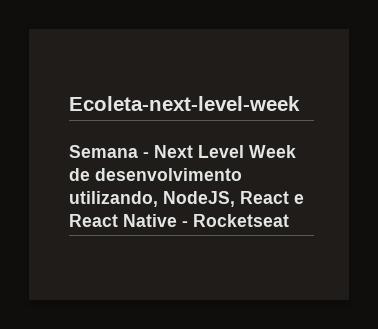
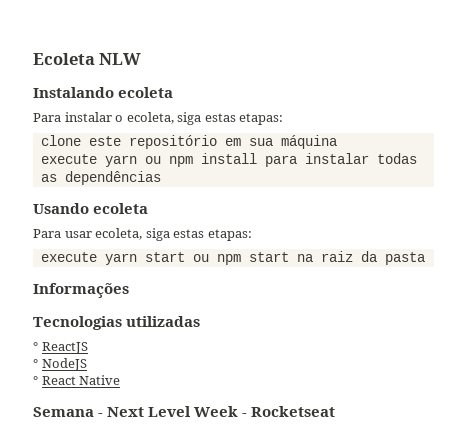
[69,96,300,111] Ecoleta-next-level-week -> [33,53,142,65] [33,87,174,98] [33,112,284,125] [40,135,337,149] [40,153,417,167] [40,171,161,185] [33,203,149,214] [33,228,252,241] [40,251,425,265] [33,283,129,298] [33,316,201,330] [33,342,88,354] [33,358,87,371] [33,375,121,385] Ecoleta NLW // Instalando ecoleta // Para instalar o ecoleta, siga estas etapas: // clone este repositório em sua máquina // execute yarn ou npm install para instalar todas as dependências // Usando ecoleta // Para usar ecoleta, siga estas etapas: // execute yarn start ou npm start na raiz da pasta // Informações // Tecnologias utilizadas // ° ReactJS // ° NodeJS // ° React Native
[69,168,242,181] [69,191,304,207] [69,214,177,227] de desenvolvimento utilizando, NodeJS, React e React Native -> (239, 411) none

